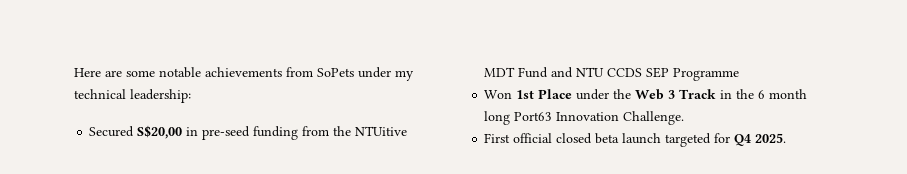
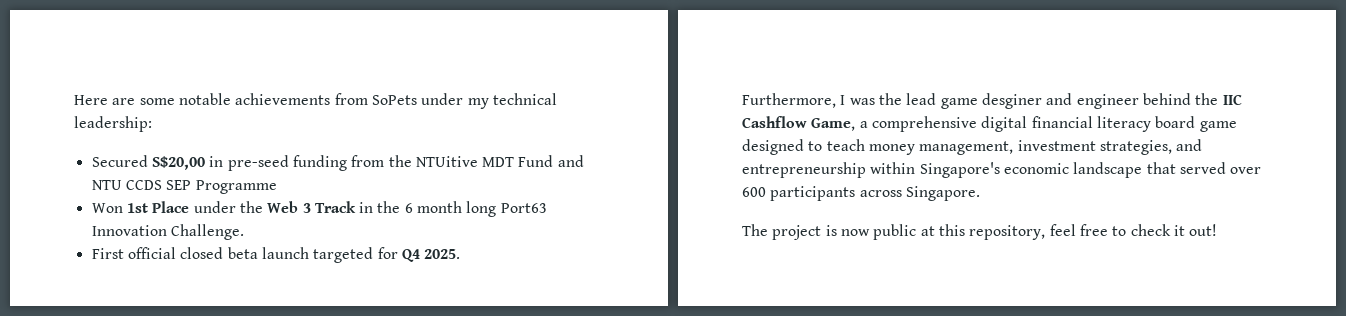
(787, 138) none -> [742,93,1242,109] [742,116,1237,132] [742,139,1203,155] [742,162,1262,178] [742,186,980,201] [742,224,1218,240] // Furthermore, I was the lead game desginer and engineer behind the IIC Cashflow Game, a comprehensive digital financial literacy board game designed to teach money management, investment strategies, and entrepreneurship within Singapore's economic landscape that served over 600 participants across Singapore. // The project is now public at this repository, feel free to check it out!

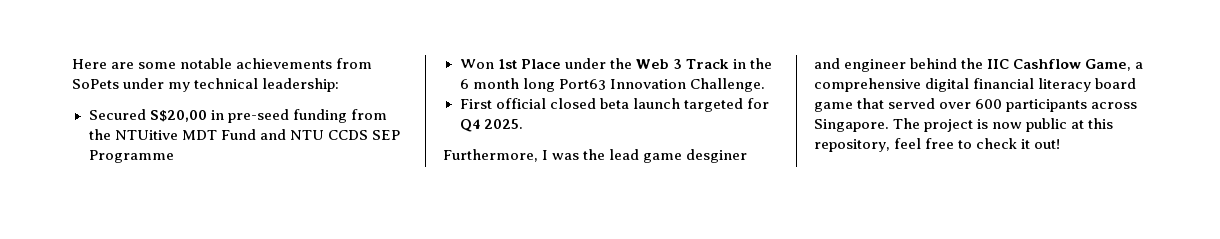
[742,139,1203,155] [742,162,1143,178] designed to teach money management, investment strategies, and entrepreneurship within Singapore's economic landscape -> (853, 107) none
(980, 193) // -> (889, 125) none

